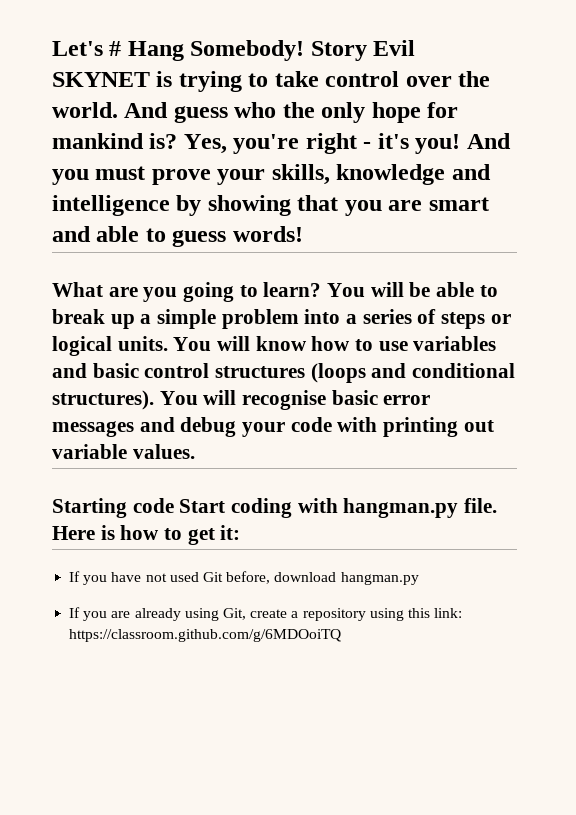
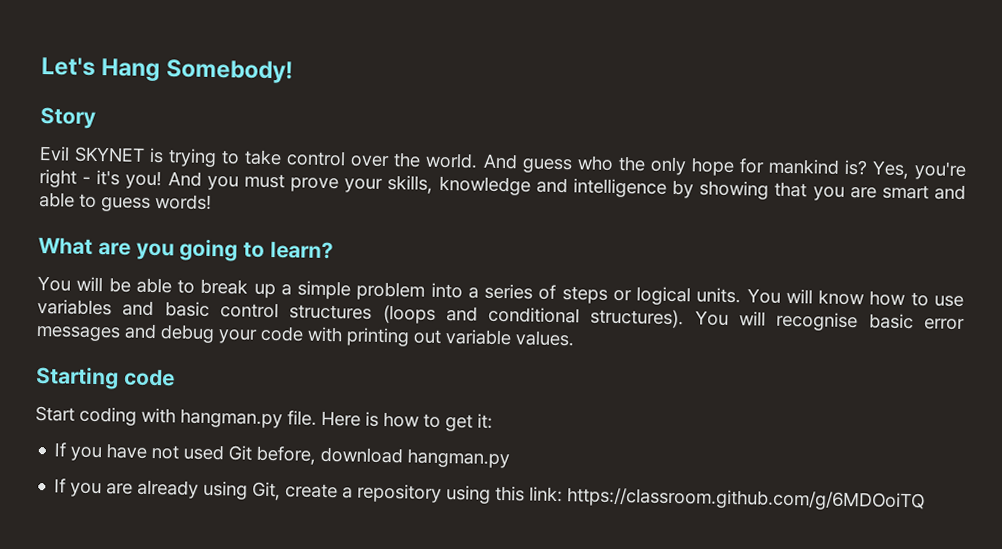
[109,41,122,56] # -> (96, 66) none
(305, 50) none -> (293, 71) //
(367, 51) none -> (96, 118) //
(322, 289) none -> (335, 250) //
(174, 505) none -> (175, 377) //

